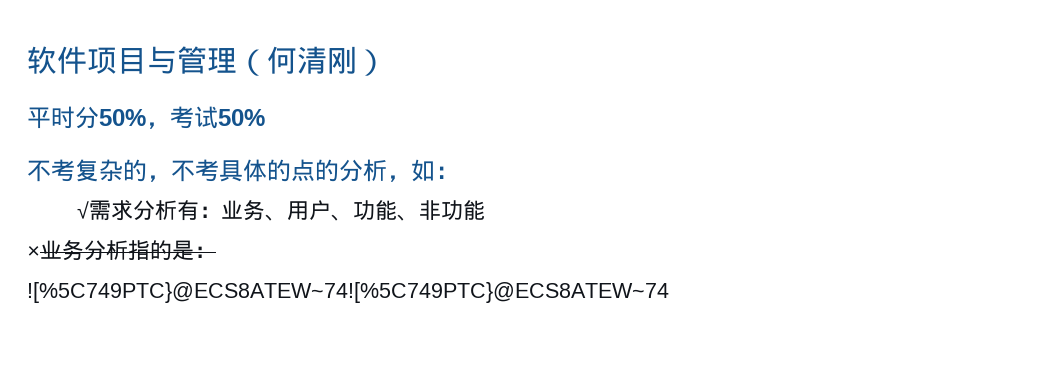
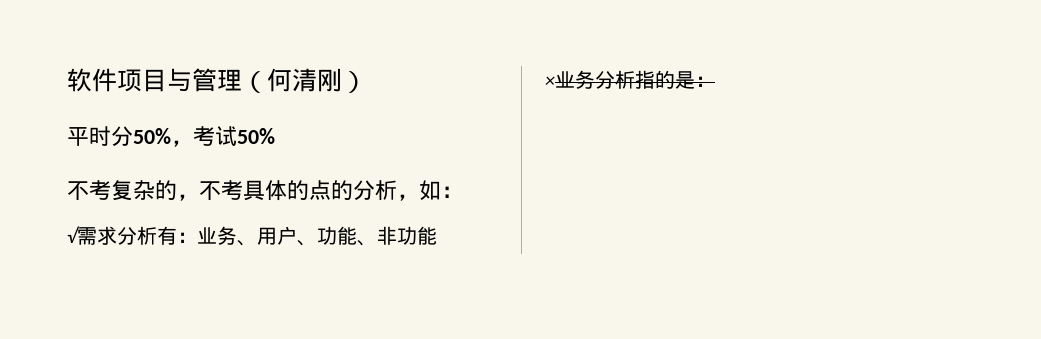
[27,282,669,303] // ![%5C749PTC}@ECS8ATEW~74![%5C749PTC}@ECS8ATEW~74 -> (715, 81) none

